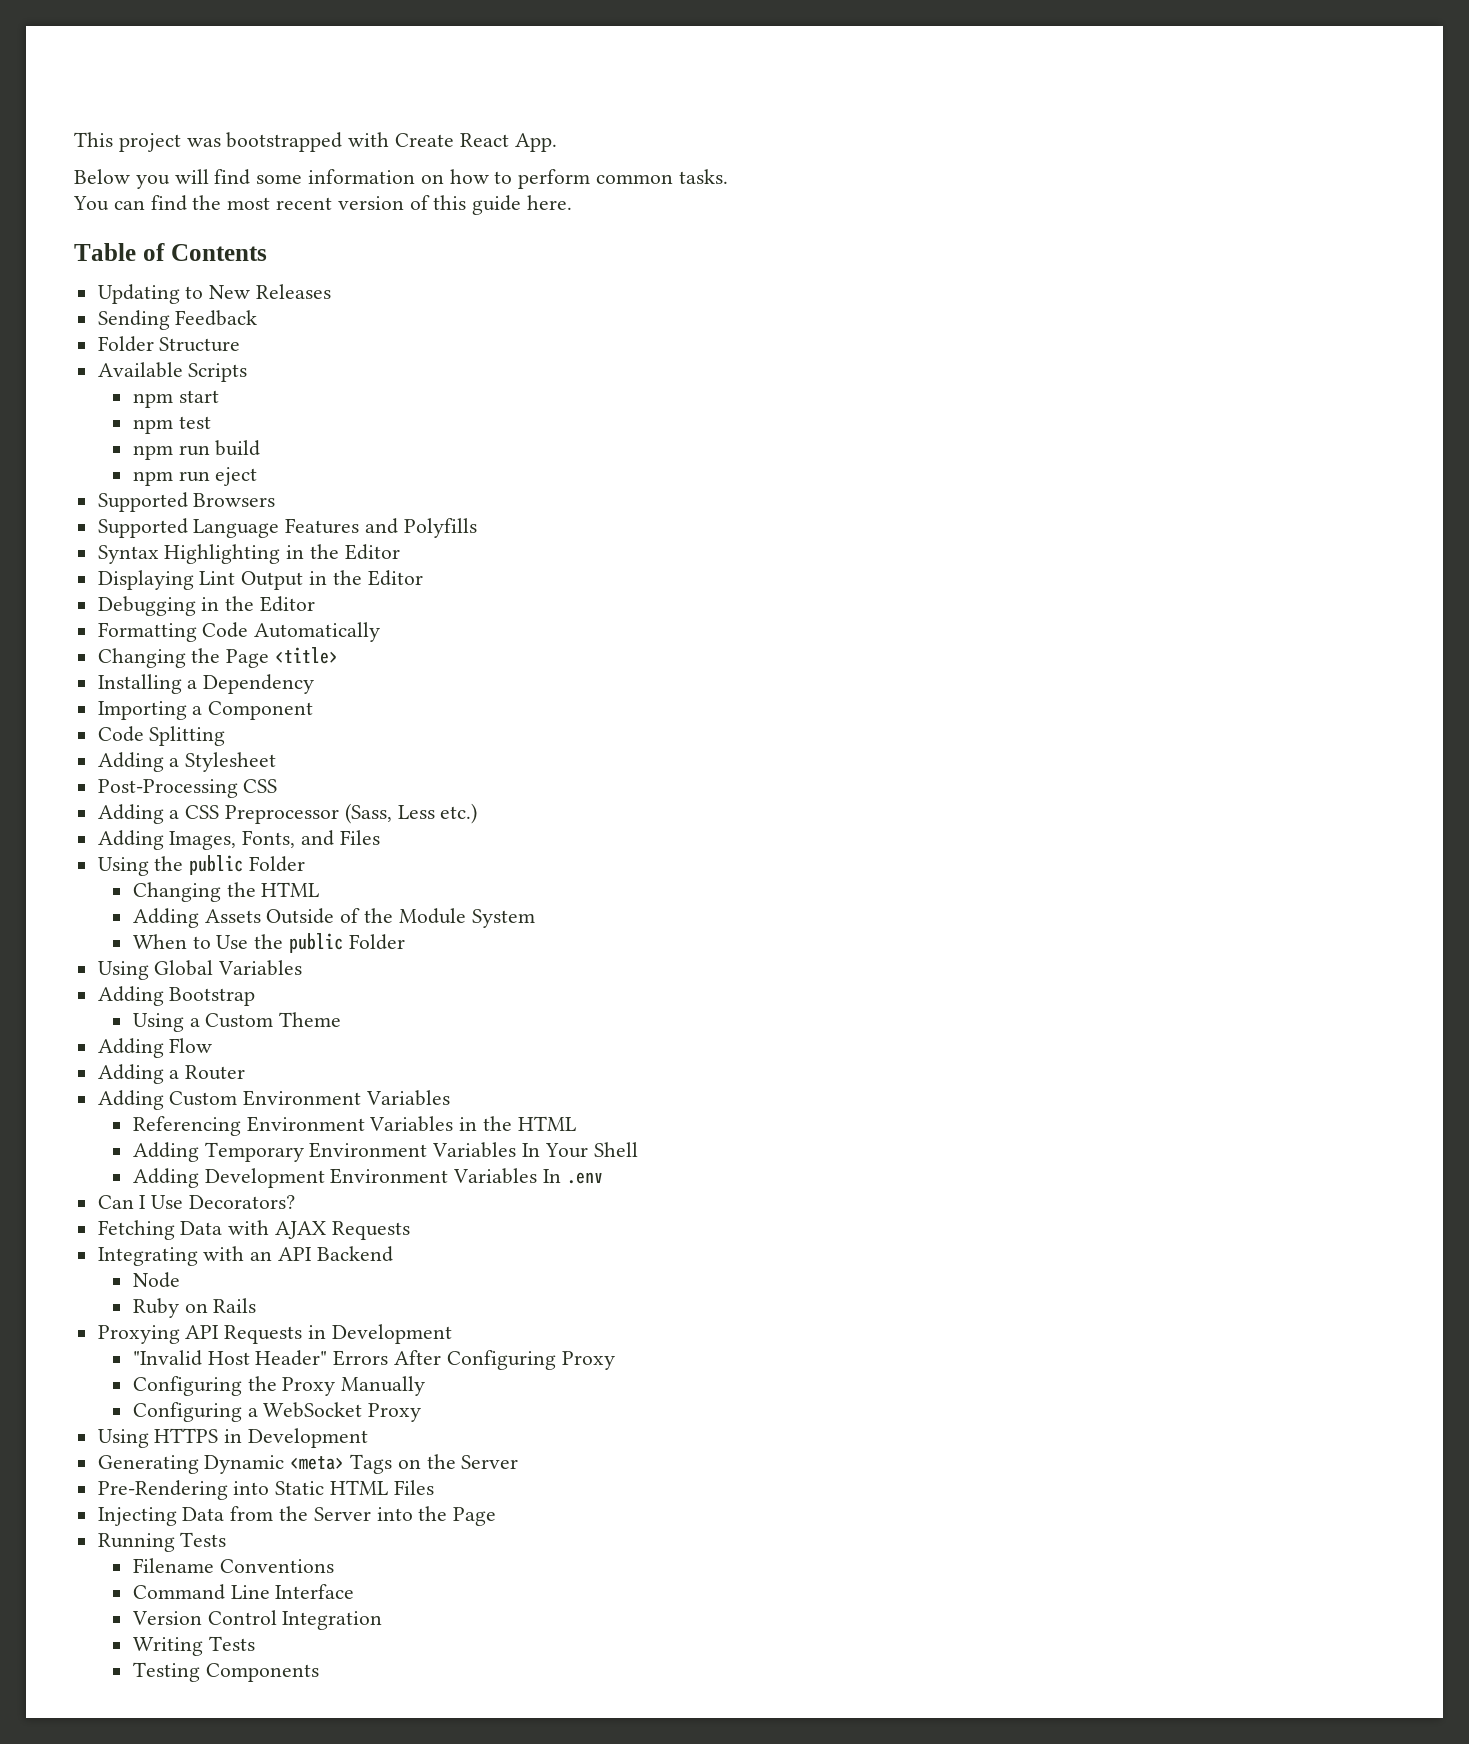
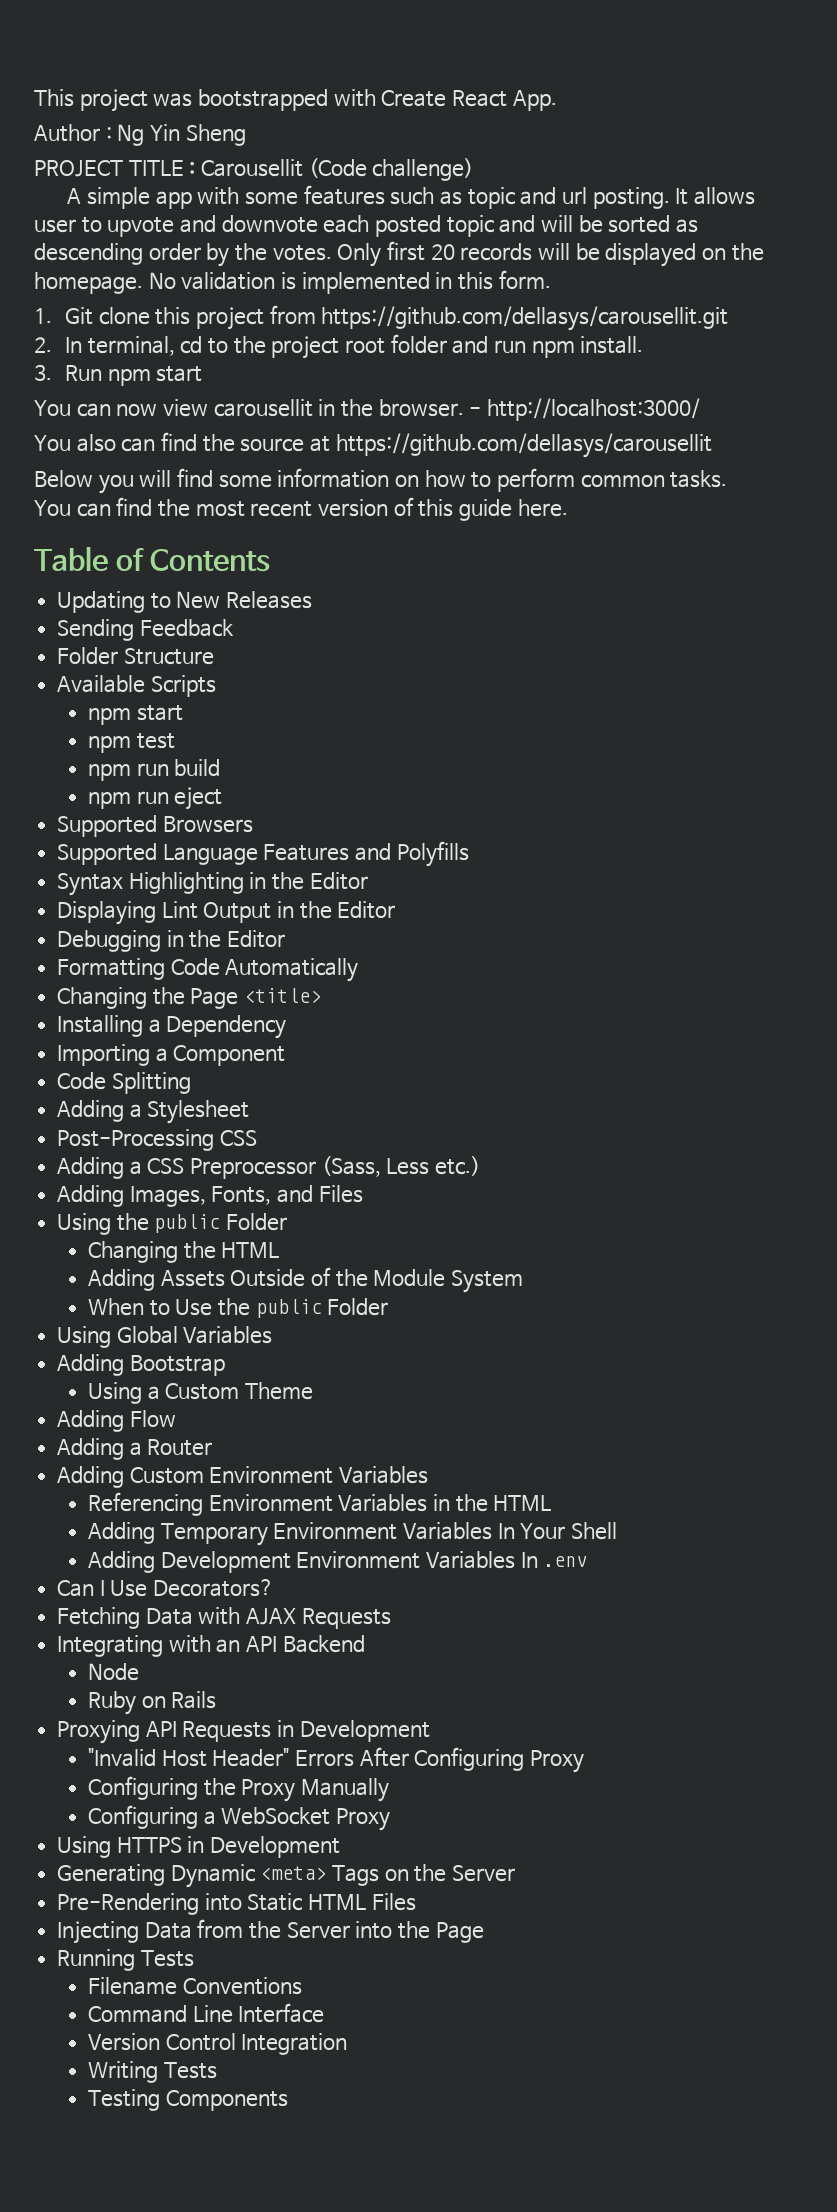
(557, 142) none -> [34,124,246,146] [34,158,474,181] [67,185,756,209] [34,215,699,237] [34,241,764,267] [34,270,551,294] [34,305,729,331] [34,334,644,359] [34,364,203,386] [34,398,700,421] [34,432,712,458] // Author : Ng Yin Sheng // PROJECT TITLE : Carousellit (Code challenge) // A simple app with some features such as topic and url posting. It allows user to upvote and downvote each posted topic and will be sorted as descending order by the votes. Only first 20 records will be displayed on the homepage. No validation is implemented in this form. // 1. Git clone this project from https://github.com/dellasys/carousellit.git // 2. In terminal, cd to the project root folder and run npm install. // 3. Run npm start // You can now view carousellit in the browser. - http://localhost:3000/ // You also can find the source at https://github.com/dellasys/carousellit

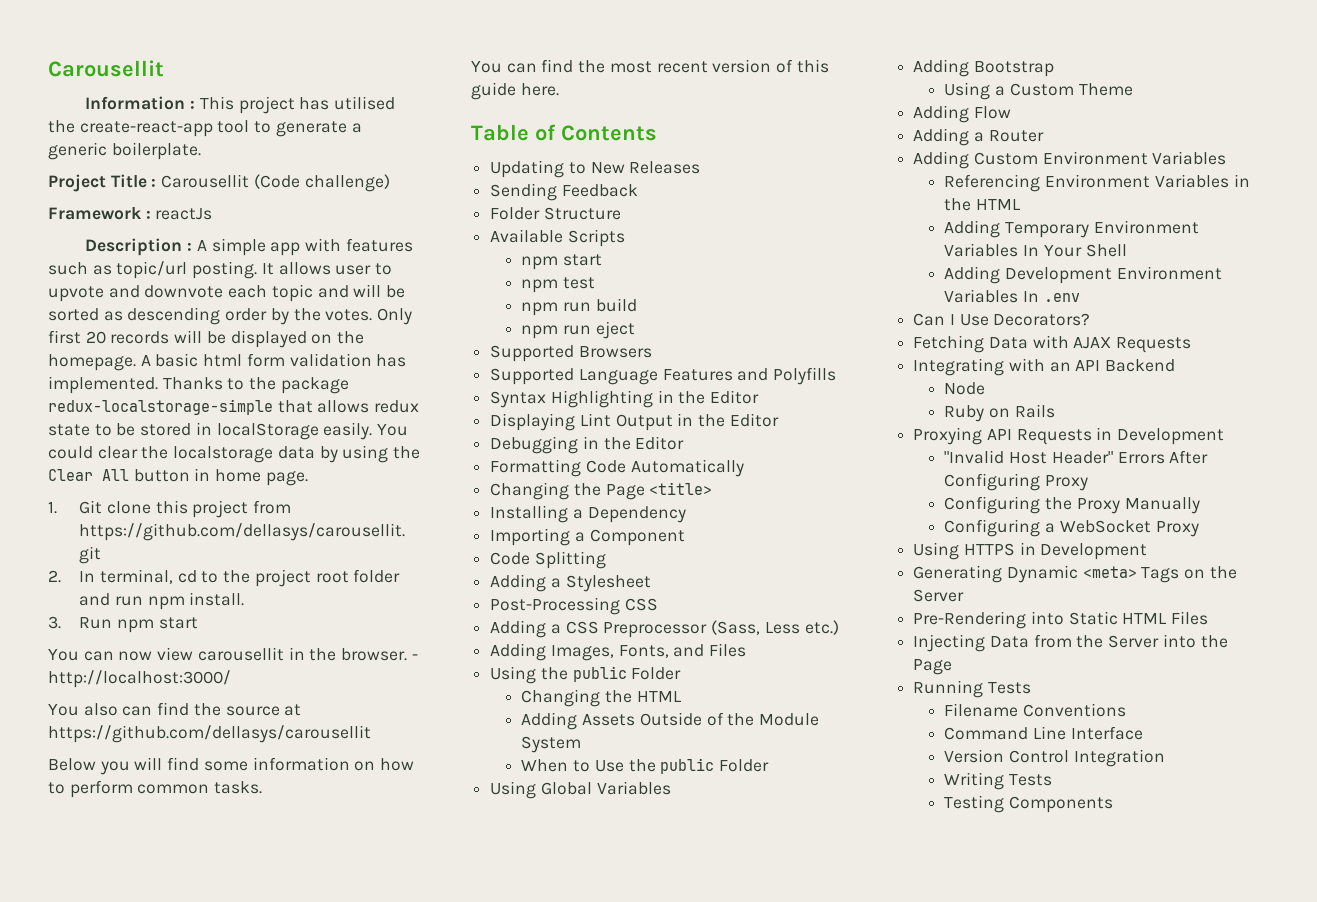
[34,89,557,112] [34,124,246,146] [34,160,184,177] This project was bootstrapped with Create React App. // Author : Ng Yin Sheng // PROJECT TITLE -> [48,60,164,77] [85,96,396,114] [48,120,362,137] [48,142,201,160] [48,174,147,192] Carousellit // Information : This project has utilised the create-react-app tool to generate a generic boilerplate. // Project Title
(474, 169) none -> [48,207,213,220] [85,238,193,256] Framework : reactJs // Description :
[245,191,299,205] some -> (342, 245) none
[467,187,588,209] topic and url -> [116,261,188,279] topic/url
[375,215,442,237] posted -> (268, 291) none
[148,270,551,294] No validation is implemented in this form. -> [140,353,407,367] [48,376,349,394] [48,399,420,415] [48,422,409,440] [48,445,421,463] [48,468,308,486] A basic html form validation has implemented. Thanks to the package redux-localstorage-simple that allows redux state to be stored in localStorage easily. You could clear the localstorage data by using the Clear All button in home page.

